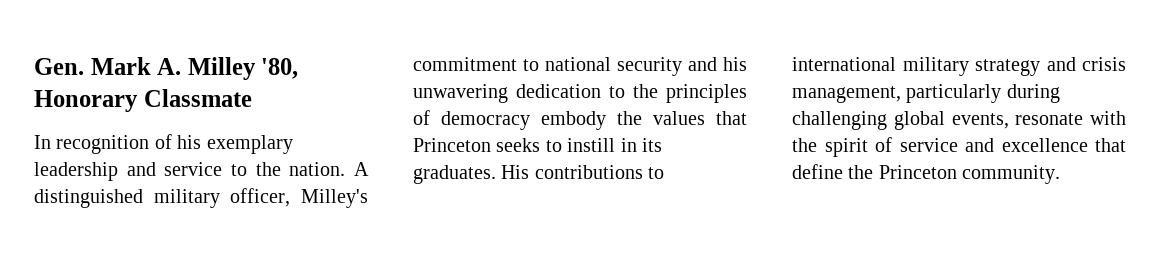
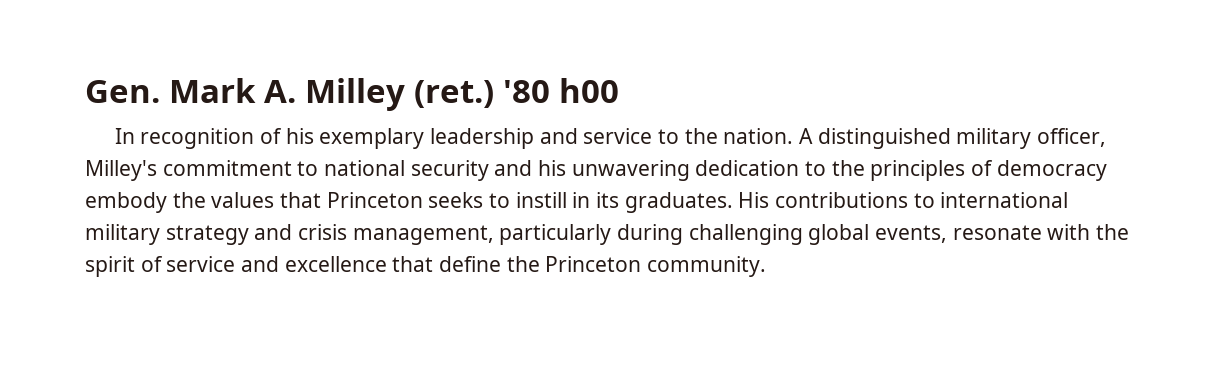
[261,58,299,79] [34,89,252,112] '80, Honorary Classmate -> [414,78,619,108] (ret.) '80 h00

